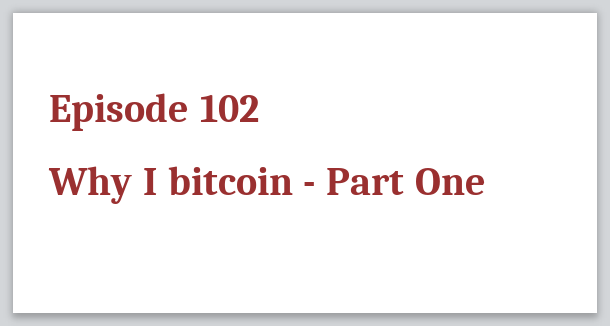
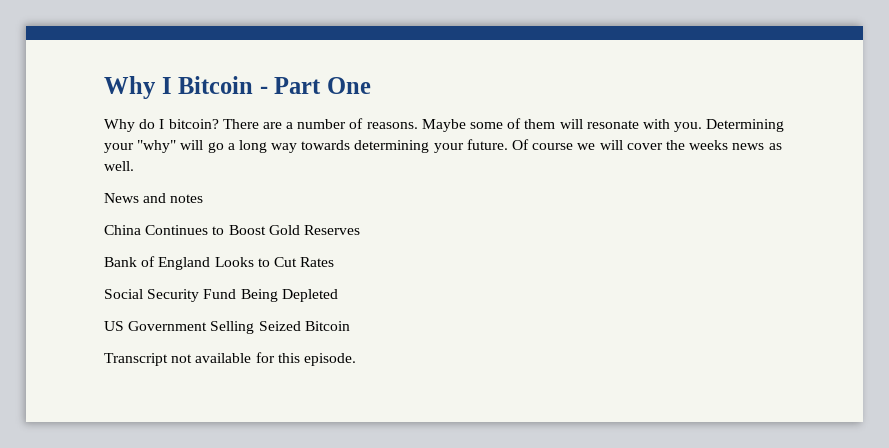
[49,93,259,131] Episode 102 // -> (104, 87) none
[167,166,293,195] bitcoin -> [178,76,254,94] Bitcoin
(486, 181) none -> [104,118,785,132] [104,139,782,153] [104,161,134,171] [104,193,204,203] [104,225,360,235] [104,256,335,270] [104,289,338,302] [104,321,350,334] [104,352,356,366] // Why do I bitcoin? There are a number of reasons. Maybe some of them will resonate with you. Determining your "why" will go a long way towards determining your future. Of course we will cover the weeks news as well. // News and notes // China Continues to Boost Gold Reserves // Bank of England Looks to Cut Rates // Social Security Fund Being Depleted // US Government Selling Seized Bitcoin // Transcript not available for this episode.

